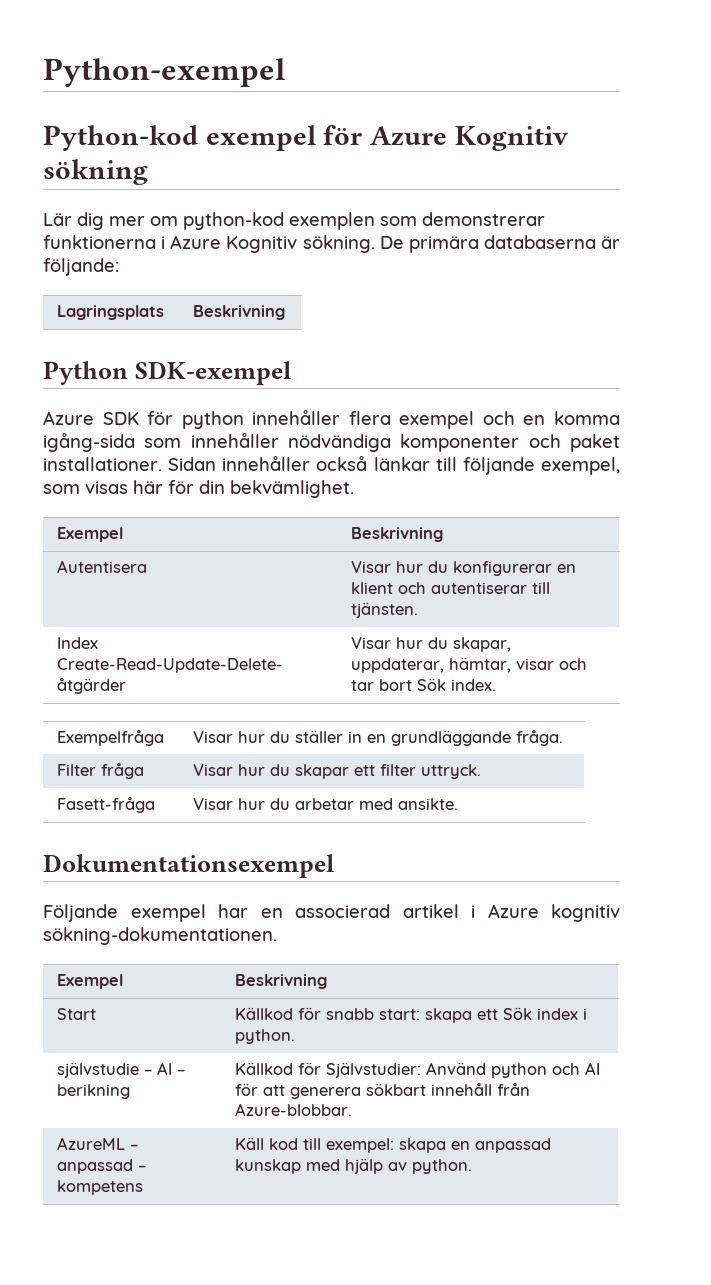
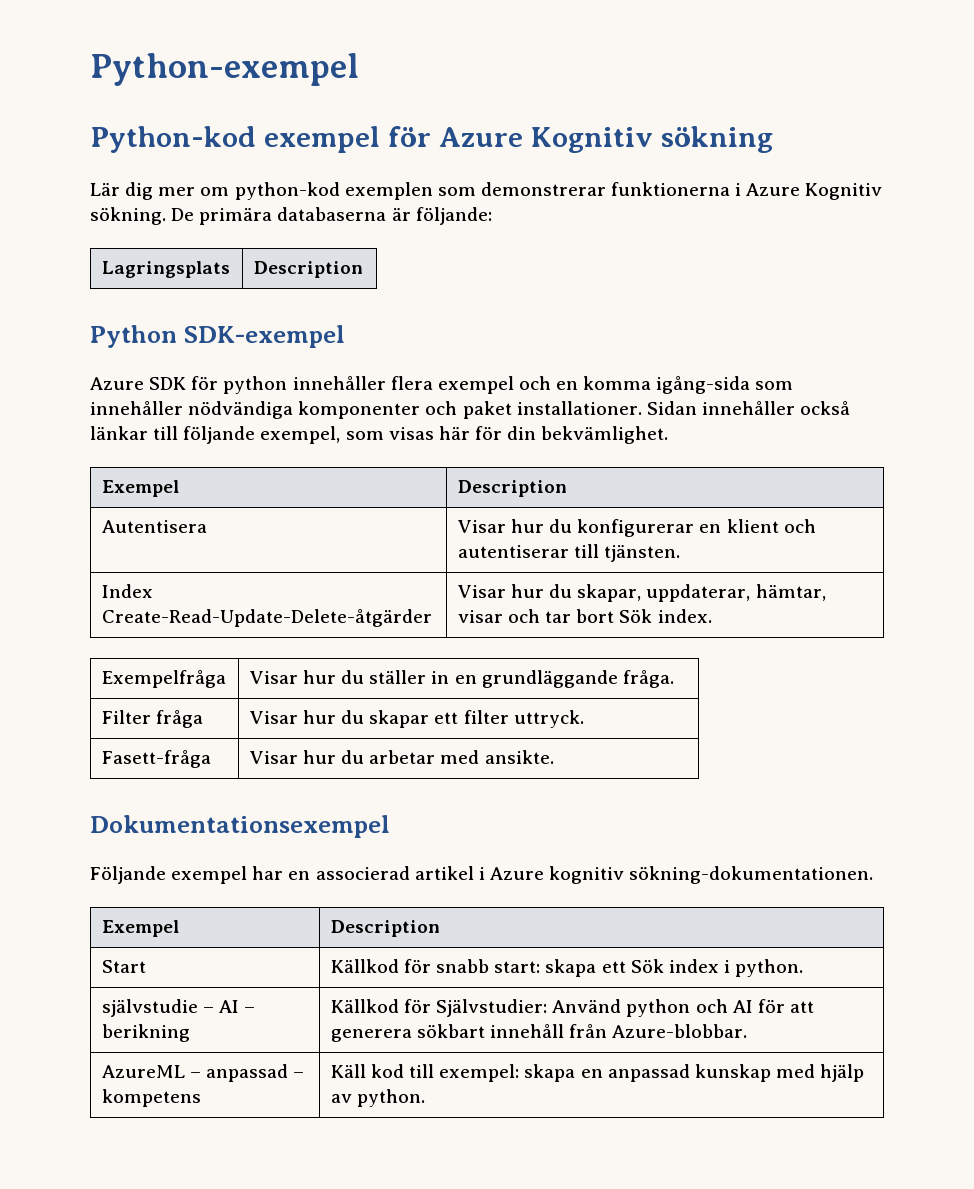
[193,305,286,320] Beskrivning -> [253,261,363,278] Description
[351,527,444,542] Beskrivning -> [457,480,567,497] Description
[235,974,328,989] Beskrivning -> [330,920,440,937] Description

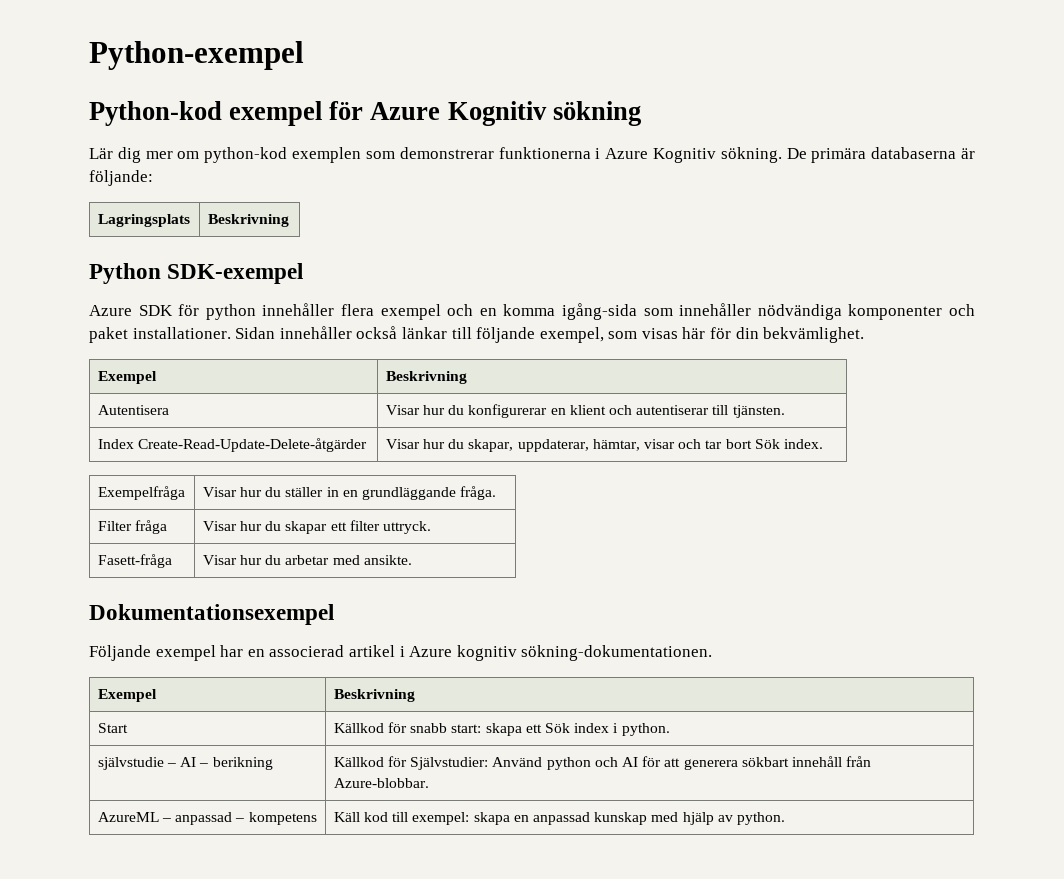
[253,261,363,278] Description -> [207,214,289,227] Beskrivning
[457,480,567,497] Description -> [385,371,467,384] Beskrivning
[330,920,440,937] Description -> [333,689,415,702] Beskrivning

